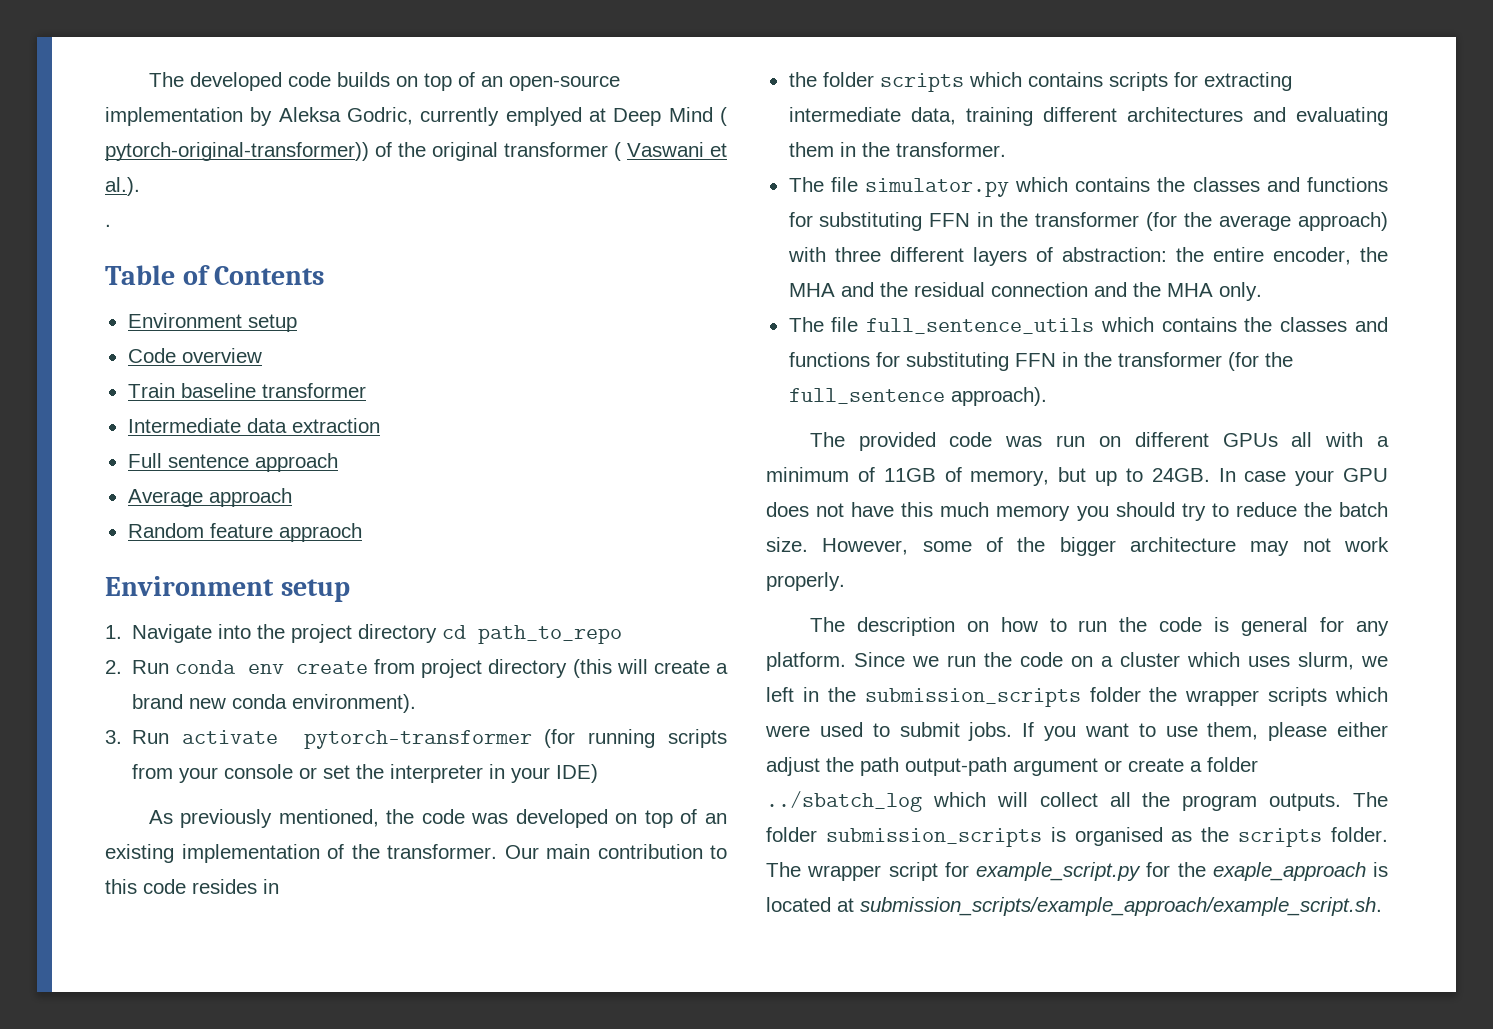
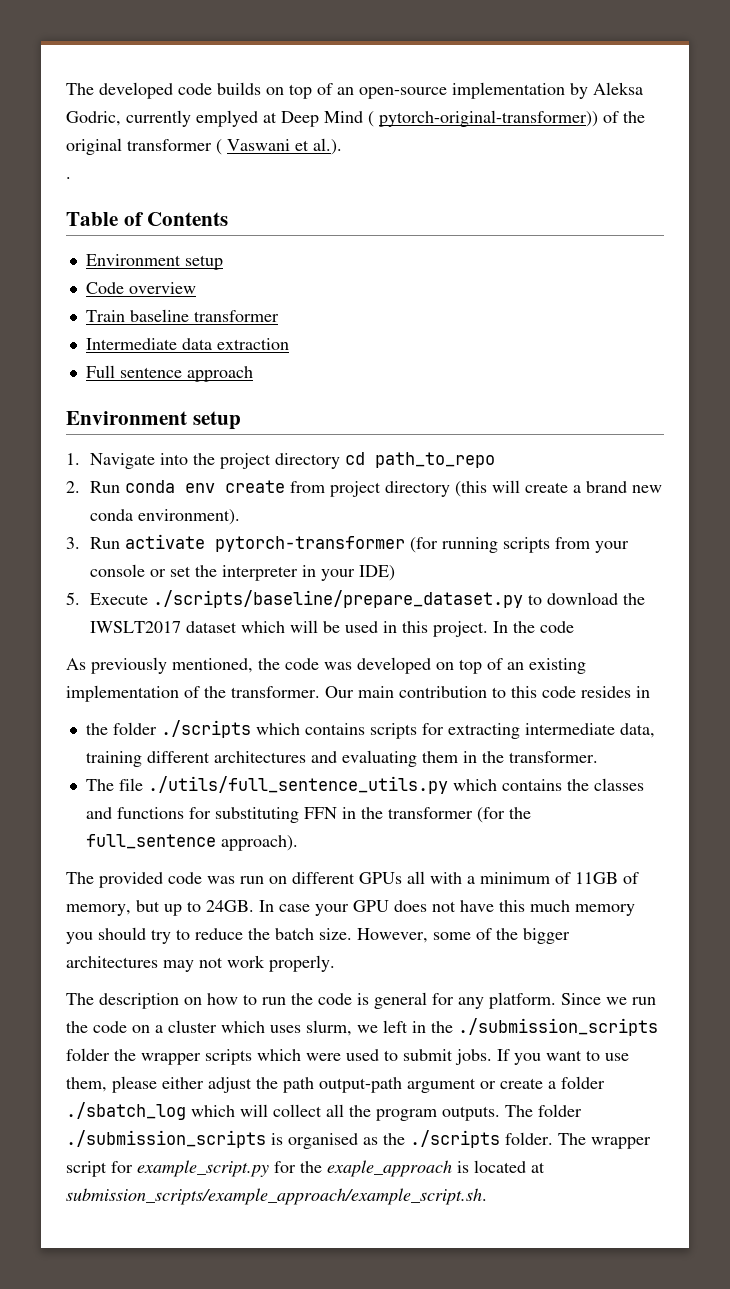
[127,488,292,507] [127,523,362,542] // Average approach // Random feature appraoch -> (253, 374) none
(599, 773) none -> [66,590,646,608] [90,620,575,637] // 5. Execute ./scripts/baseline/prepare_dataset.py to download the IWSLT2017 dataset which will be used in this project. In the code
[879,73,964,92] scripts -> [160,720,251,738] ./scripts
[864,177,1388,197] [788,212,1388,231] [787,247,1388,266] [788,282,1262,301] [788,317,1095,334] simulator.py which contains the classes and functions for substituting FFN in the transformer (for the average approach) with three different layers of abstraction: the entire encoder, the MHA and the residual connection and the MHA only. // The file full_sentence_utils -> [147,776,448,794] ./utils/full_sentence_utils.py
[1130,537,1236,552] architecture -> [66,956,158,968] architectures
[864,688,1081,707] submission_scripts -> [458,1018,658,1036] ./submission_scripts
[766,791,922,812] ../sbatch_log -> [66,1102,186,1120] ./sbatch_log
[825,828,1042,847] submission_scripts -> [66,1130,266,1148] ./submission_scripts
[1238,828,1323,847] scripts -> [410,1130,500,1148] ./scripts

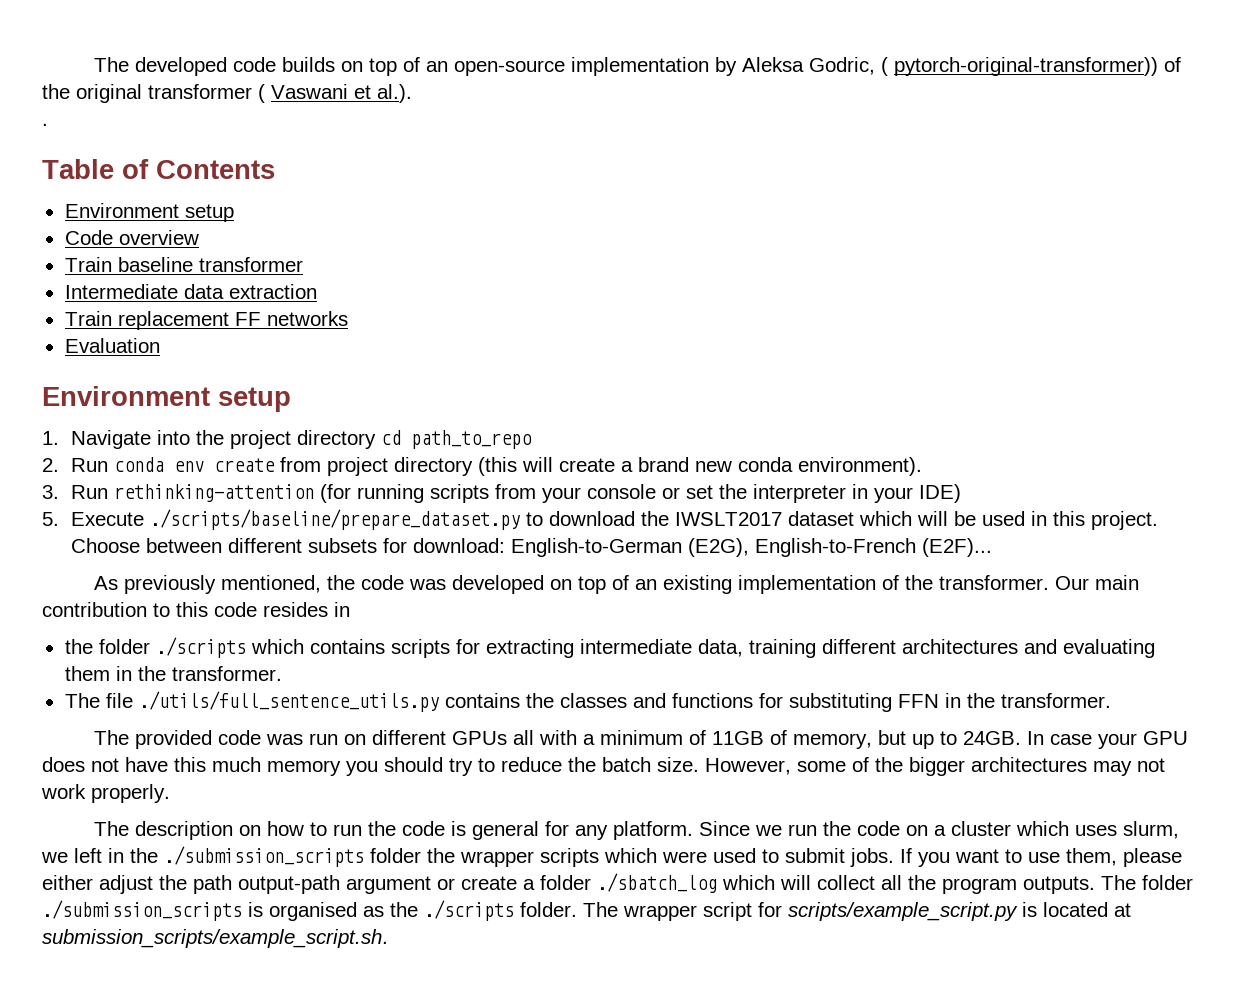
[126,110,363,127] currently emplyed at Deep Mind -> (876, 66) none
[85,365,253,382] Full sentence approach -> [64,311,348,330] [64,338,160,353] Train replacement FF networks // Evaluation
[125,534,406,552] activate pytorch-transformer -> [114,484,315,502] rethinking-attention
[493,621,575,633] In the code -> [71,538,993,557] Choose between different subsets for download: English-to-German (E2G), English-to-French (E2F)...
[452,779,497,791] which -> (439, 701) none
[387,807,531,823] [85,834,298,851] transformer (for the full_sentence approach). -> [1000,693,1111,708] transformer.
[137,1160,452,1177] example_script.py for the exaple_approach -> [788,902,1018,921] scripts/example_script.py
[66,1188,487,1205] submission_scripts/example_approach/example_script.sh. -> [42,929,388,948] submission_scripts/example_script.sh.

